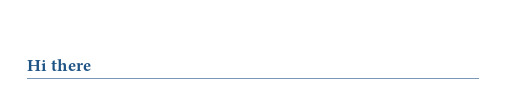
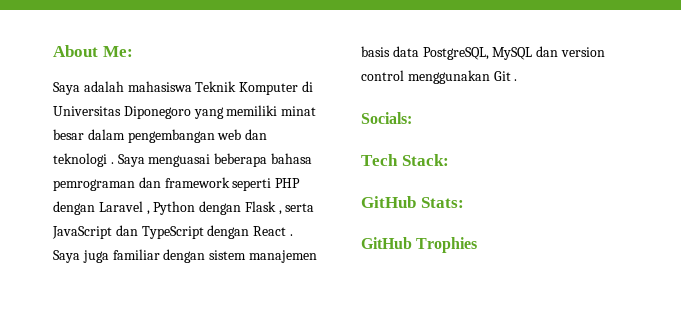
[27,59,91,71] Hi there -> [53,45,133,57] [53,81,313,95] [53,105,317,119] [53,129,268,143] [53,153,312,167] [53,177,301,191] [53,201,315,215] [52,225,293,239] [53,249,317,263] [361,46,605,60] [361,70,518,84] [361,112,412,124] [361,154,449,166] [361,196,464,208] [361,237,478,253] About Me: // Saya adalah mahasiswa Teknik Komputer di Universitas Diponegoro yang memiliki minat besar dalam pengembangan web dan teknologi . Saya menguasai beberapa bahasa pemrograman dan framework seperti PHP dengan Laravel , Python dengan Flask , serta JavaScript dan TypeScript dengan React . Saya juga familiar dengan sistem manajemen basis data PostgreSQL, MySQL dan version control menggunakan Git . // Socials: // Tech Stack: // GitHub Stats: // GitHub Trophies

